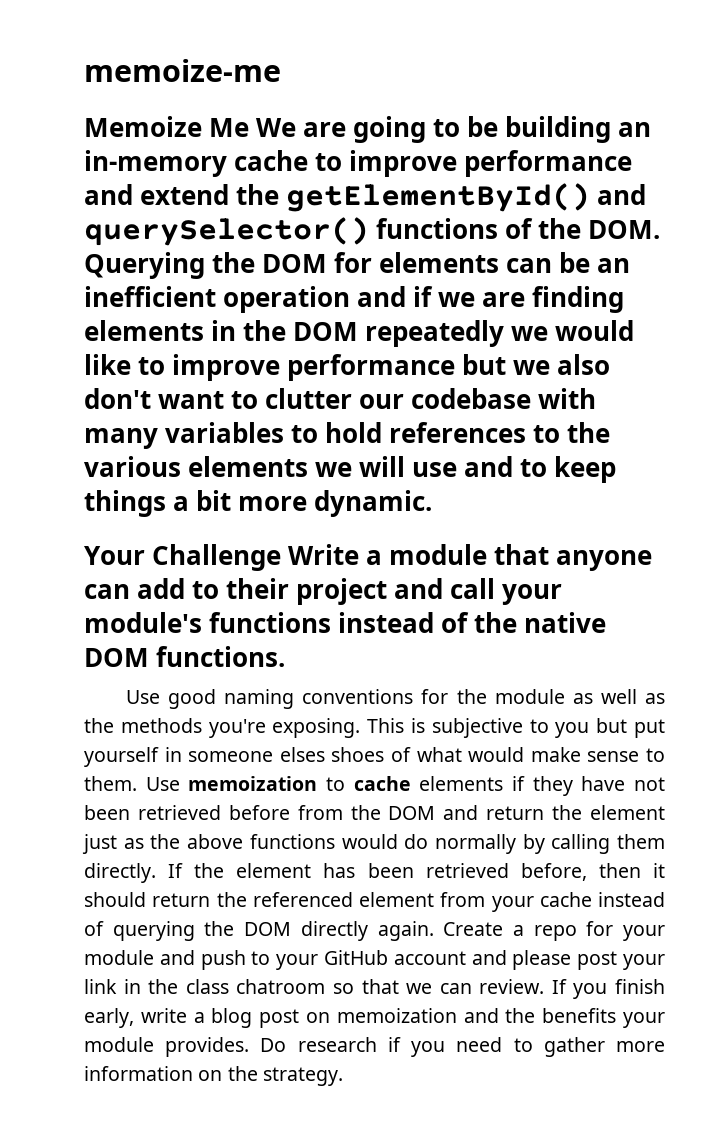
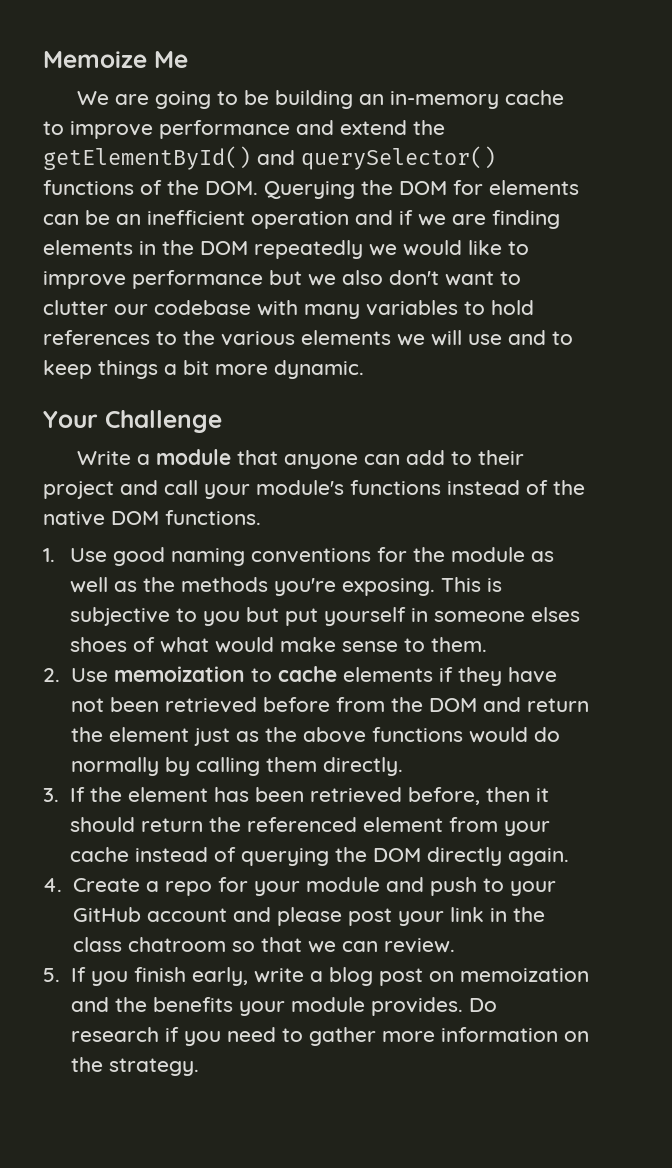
[84,59,281,82] memoize-me // -> (43, 59) none
(250, 127) none -> (188, 59) //
(282, 557) none -> (222, 421) //
(286, 656) none -> [43,548,55,562] 1.
(137, 783) none -> [43,668,60,682] // 2.
(156, 873) none -> [43,788,59,802] // 3.
(434, 931) none -> [43,878,62,892] // 4.
(545, 986) none -> [43,968,60,982] // 5.

